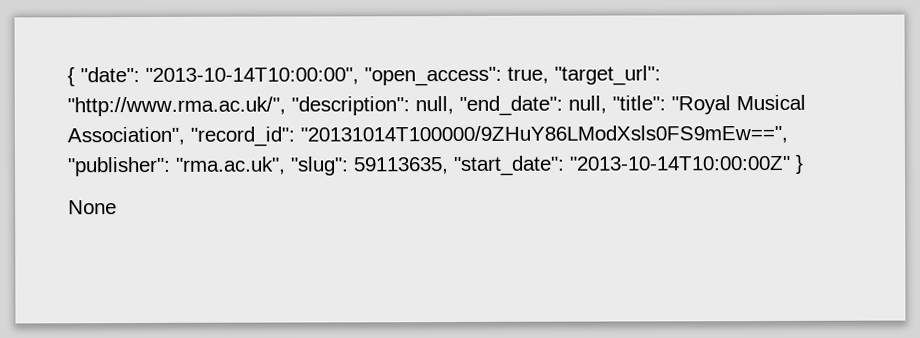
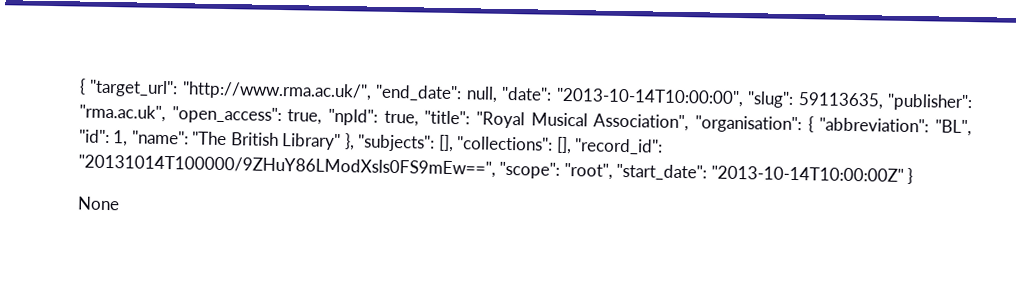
[67,65,661,87] [67,94,806,117] [67,124,788,147] [67,156,449,177] { "date": "2013-10-14T10:00:00", "open_access": true, "target_url": "http://www.rma.ac.uk/", "description": null, "end_date": null, "title": "Royal Musical Association", "record_id": "20131014T100000/9ZHuY86LModXsls0FS9mEw==", "publisher": "rma.ac.uk", "slug": 59113635, -> [79,78,974,112] [79,104,972,137] [79,129,664,155] [78,154,613,180] { "target_url": "http://www.rma.ac.uk/", "end_date": null, "date": "2013-10-14T10:00:00", "slug": 59113635, "publisher": "rma.ac.uk", "open_access": true, "npld": true, "title": "Royal Musical Association", "organisation": { "abbreviation": "BL", "id": 1, "name": "The British Library" }, "subjects": [], "collections": [], "record_id": "20131014T100000/9ZHuY86LModXsls0FS9mEw==", "scope": "root",

